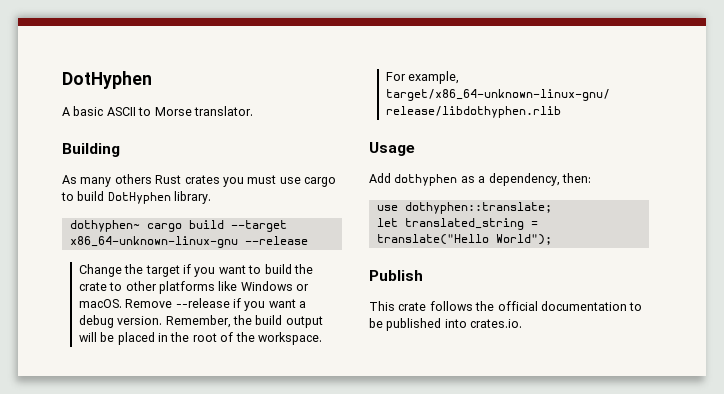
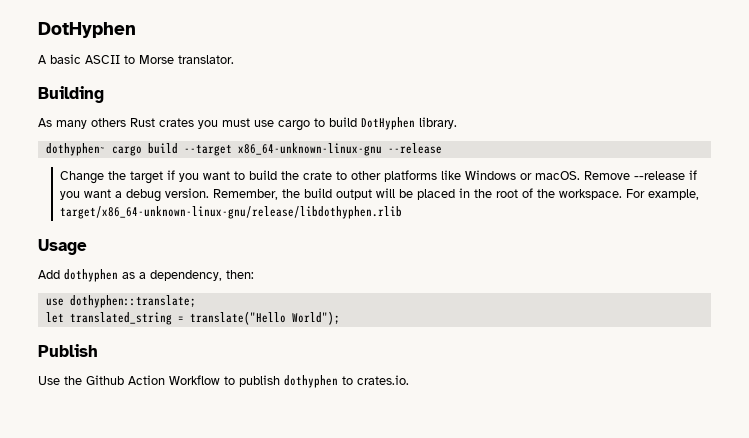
[369,301,643,311] [369,318,467,331] This crate follows the official documentation to be published into -> [38,375,353,388] Use the Github Action Workflow to publish dothyphen to

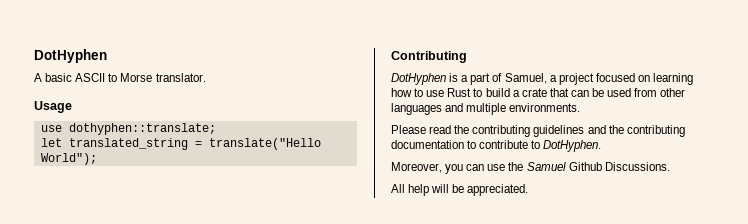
[38,86,104,103] [38,117,457,131] [45,143,442,156] [60,170,698,184] [60,188,700,202] [60,206,403,219] [38,239,87,255] [38,269,254,282] Building // As many others Rust crates you must use cargo to build DotHyphen library. // dothyphen~ cargo build --target x86_64-unknown-linux-gnu --release // Change the target if you want to build the crate to other platforms like Windows or macOS. Remove --release if you want a debug version. Remember, the build output will be placed in the root of the workspace. For example, target/x86_64-unknown-linux-gnu/release/libdothyphen.rlib // Usage // Add dothyphen as a dependency, then: -> [34,101,72,113] Usage
[38,344,98,357] [38,375,409,388] Publish // Use the Github Action Workflow to publish dothyphen to crates.io. -> [391,51,467,63] [391,73,694,85] [391,88,686,97] [391,103,581,115] [391,125,685,137] [391,140,602,152] [391,162,670,174] [391,184,529,196] Contributing // DotHyphen is a part of Samuel, a project focused on learning how to use Rust to build a crate that can be used from other languages and multiple environments. // Please read the contributing guidelines and the contributing documentation to contribute to DotHyphen. // Moreover, you can use the Samuel Github Discussions. // All help will be appreciated.

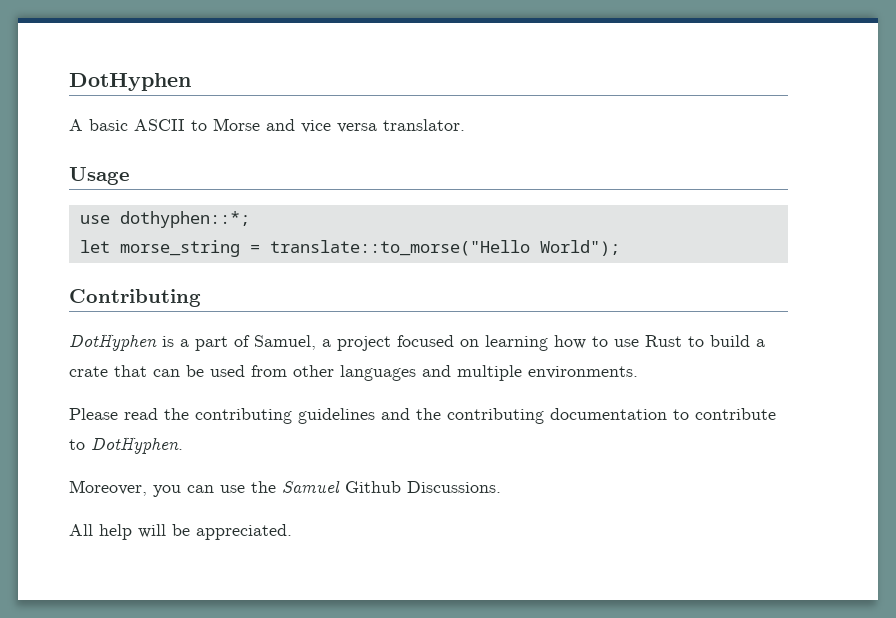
(153, 77) none -> [266,119,377,133] and vice versa
[68,123,216,135] dothyphen::translate; -> [119,211,250,228] dothyphen::*;
[68,138,321,150] translated_string = translate("Hello -> [119,240,530,257] morse_string = translate::to_morse("Hello

